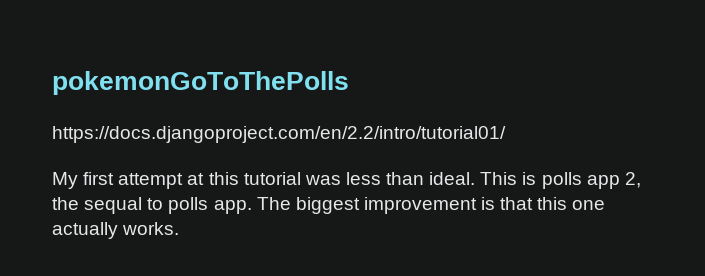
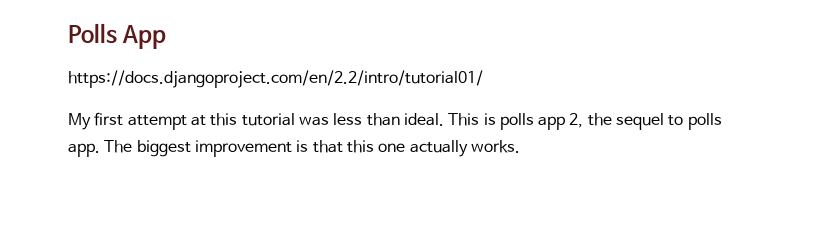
[52,71,349,95] pokemonGoToThePolls -> [68,23,167,49] Polls App
[84,197,143,214] sequal -> [616,113,665,130] sequel

